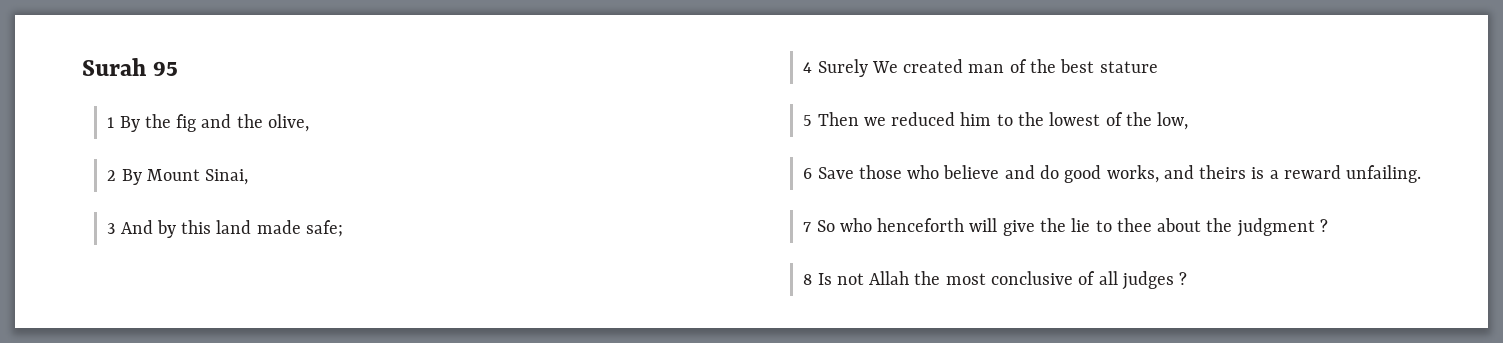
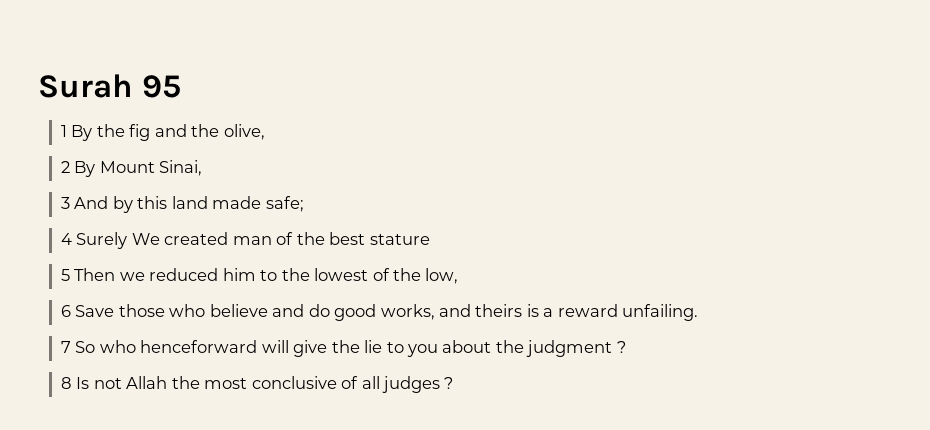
[877,218,965,232] henceforth -> [140,340,258,353] henceforward
[1116,218,1152,232] thee -> [407,344,439,357] you

